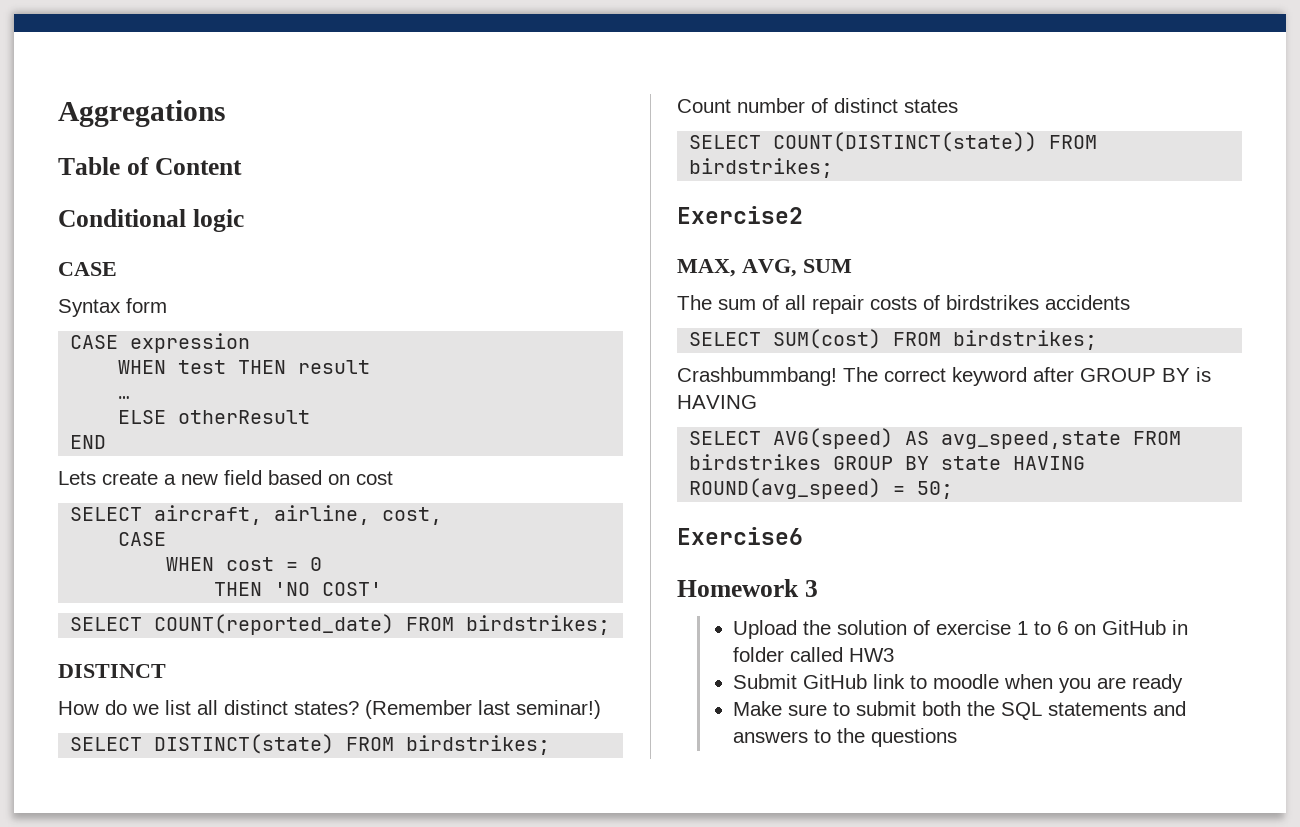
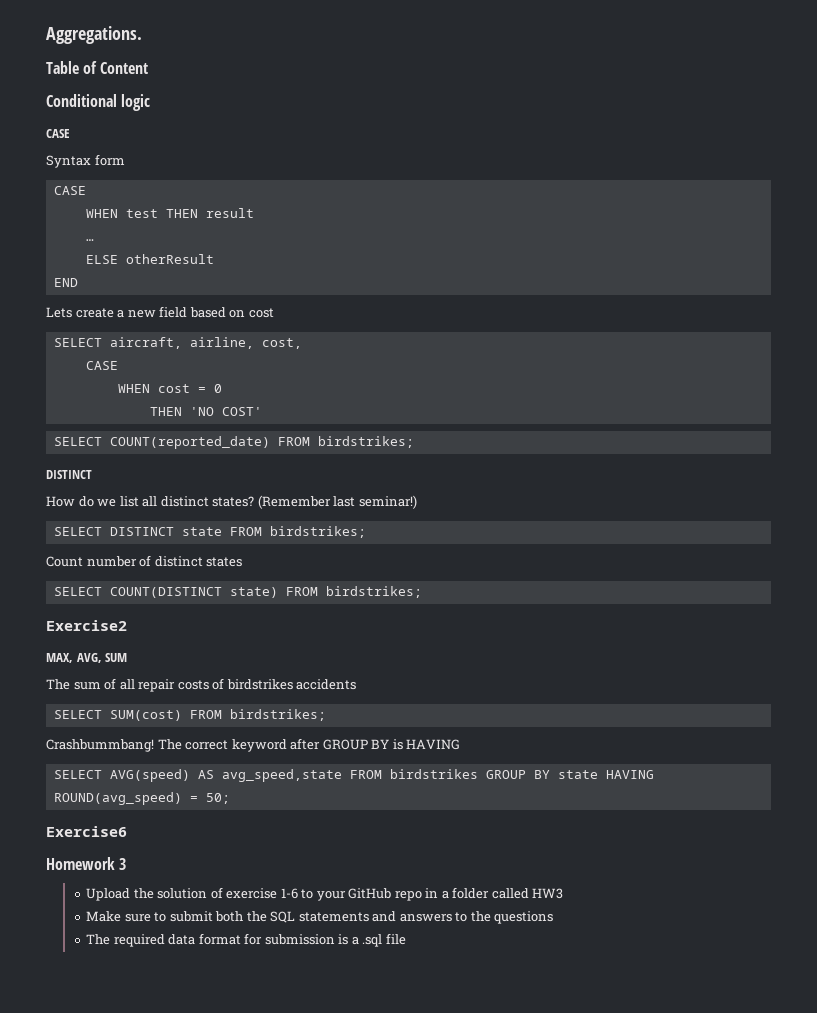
[58,100,225,127] Aggregations -> [46,26,142,44] Aggregations.
[130,333,251,353] expression -> (86, 190) none
[154,734,335,754] DISTINCT(state) -> [109,527,222,536] DISTINCT state
[773,132,1038,152] COUNT(DISTINCT(state)) -> [109,587,278,598] COUNT(DISTINCT state)
[1017,620,1189,635] [733,647,895,662] [733,674,1184,693] 1 to 6 on GitHub in folder called HW3 // Submit GitHub link to moodle when you are ready -> [280,887,564,901] 1-6 to your GitHub repo in a folder called HW3
(958, 737) none -> [86,933,406,947] // The required data format for submission is a .sql file

